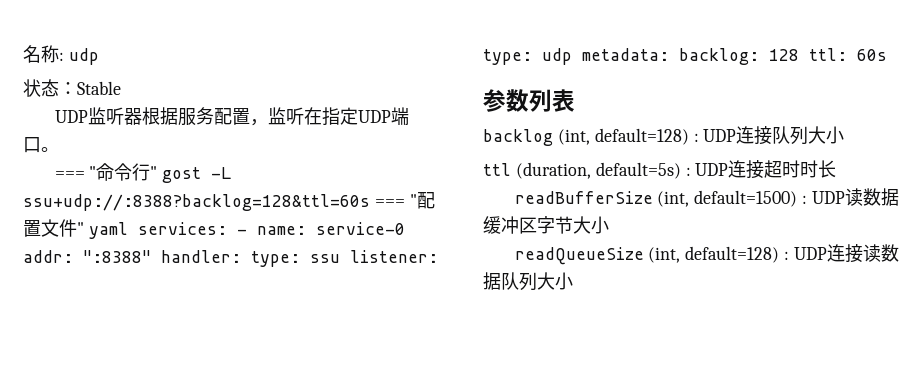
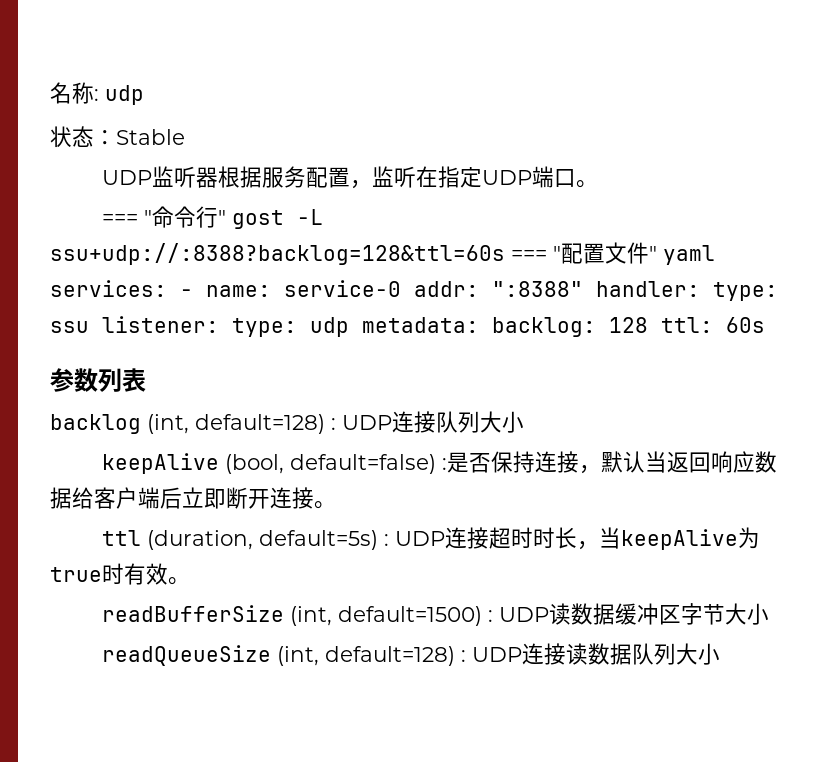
(845, 135) none -> [101,451,777,474] [50,487,336,509] // keepAlive (bool, default=false) :是否保持连接，默认当返回响应数据给客户端后立即断开连接。
(837, 169) none -> [576,527,760,550] [50,563,190,585] ，当keepAlive为true时有效。

